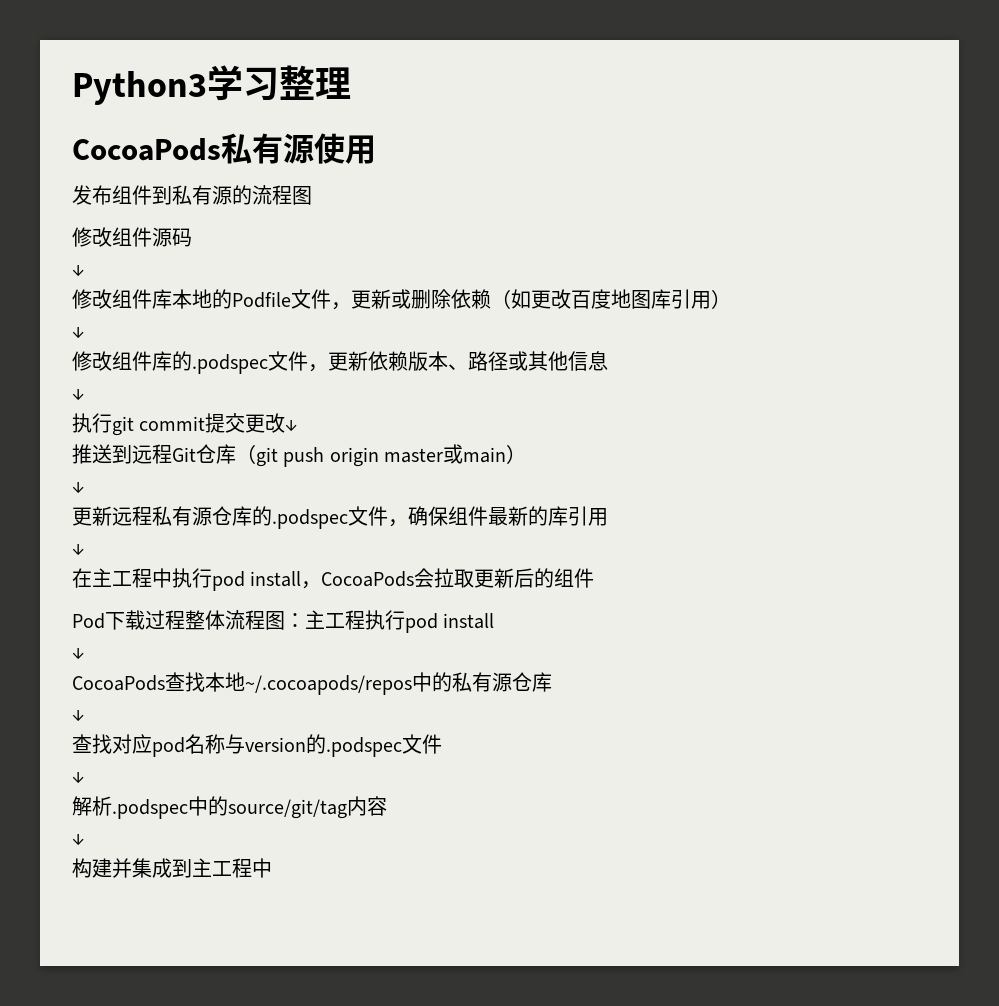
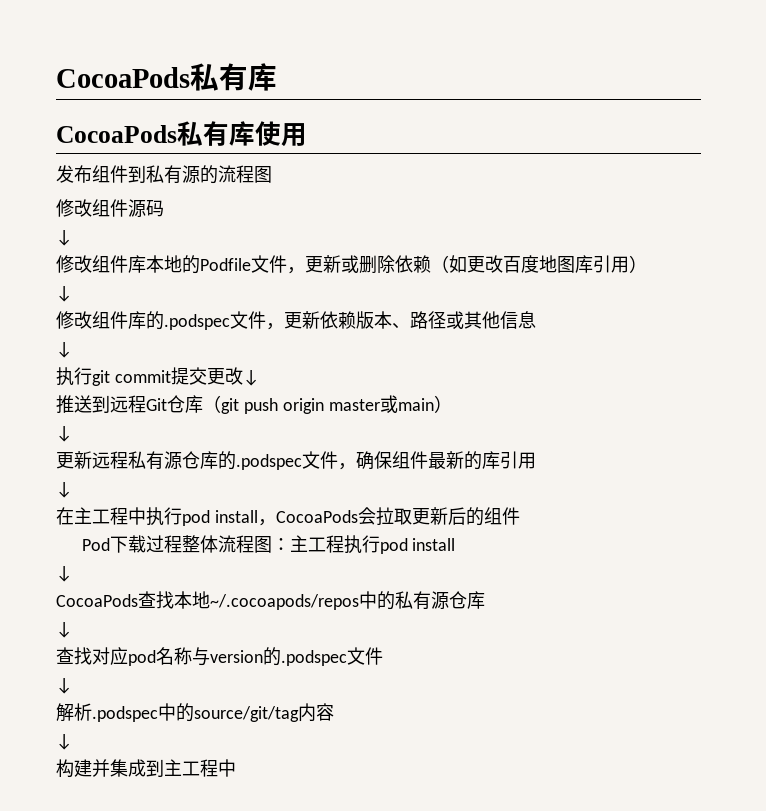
[72,65,351,105] [72,133,314,164] Python3学习整理 // CocoaPods私有源 -> [56,63,277,91] [56,121,255,146] CocoaPods私有库 // CocoaPods私有库

